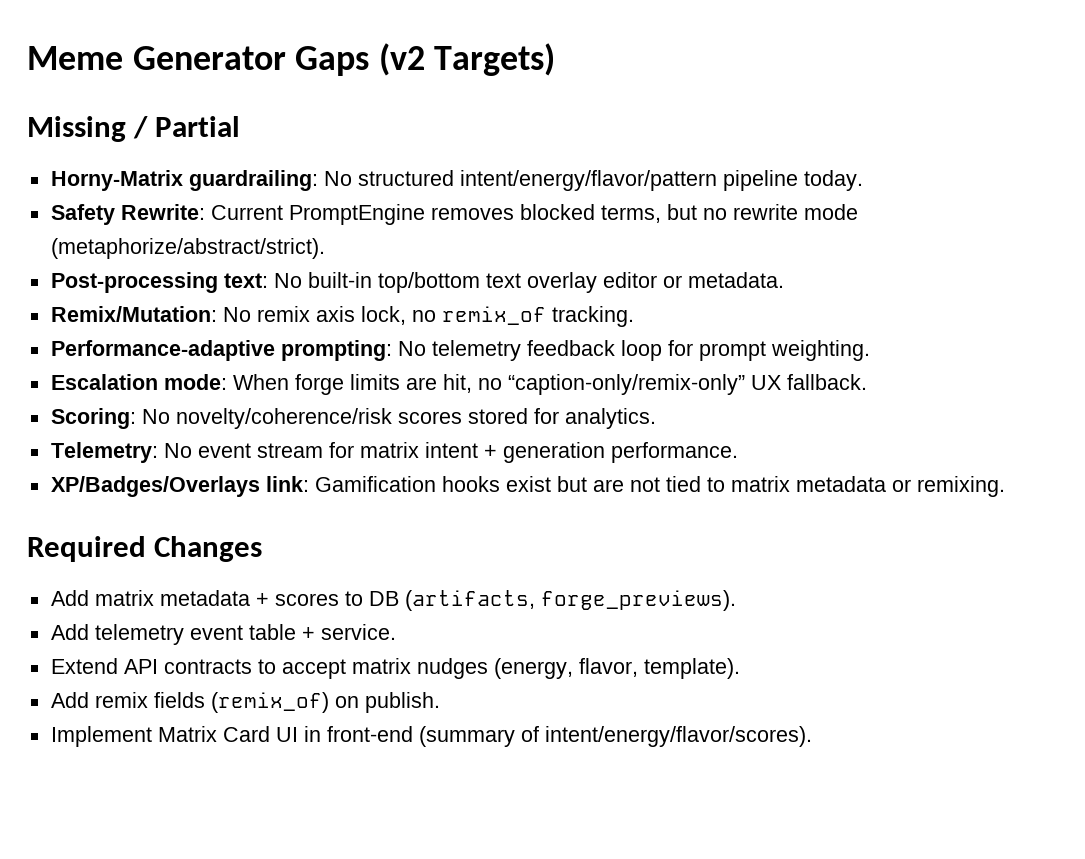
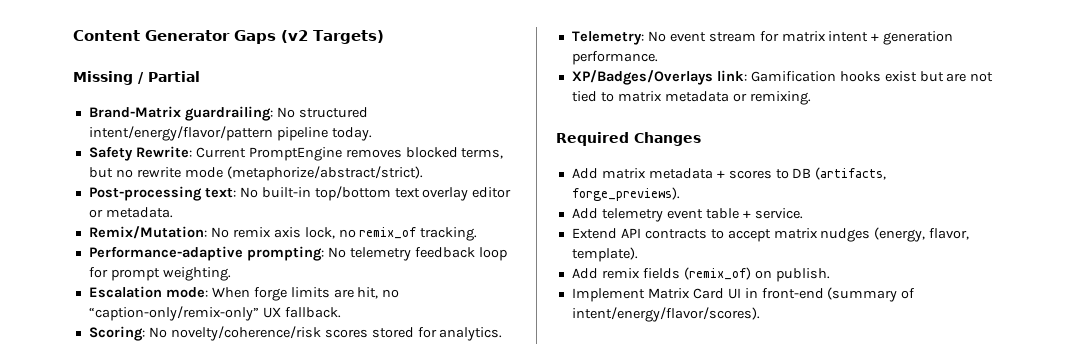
[27,46,123,70] Meme -> [73,30,140,41] Content
[50,170,183,191] Horny-Matrix -> [88,106,181,118] Brand-Matrix

